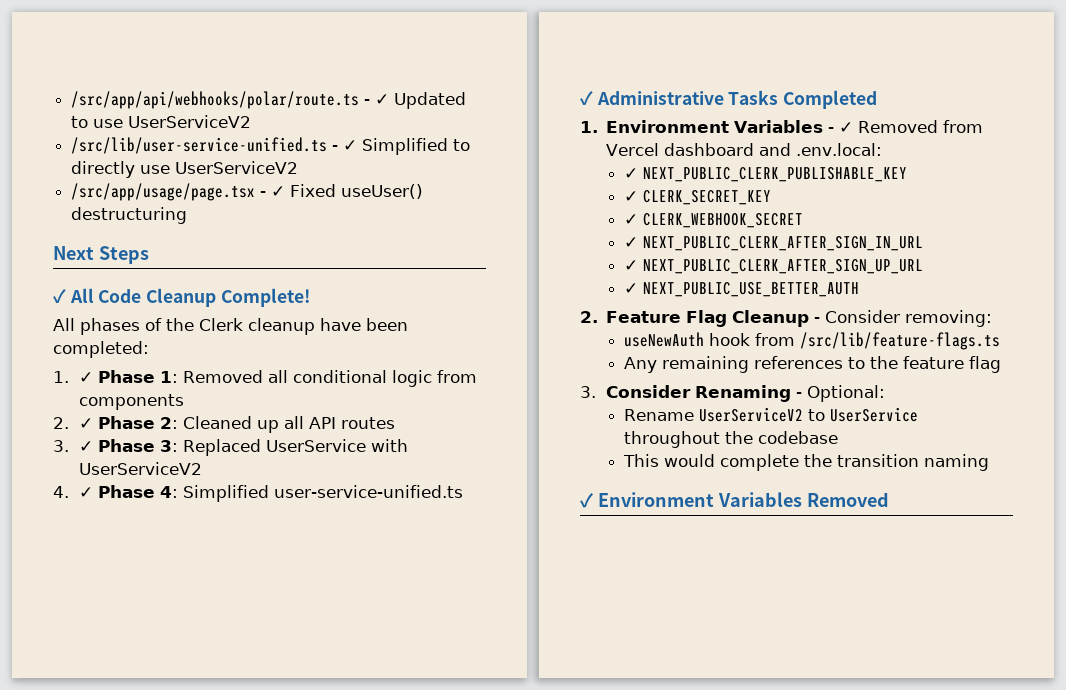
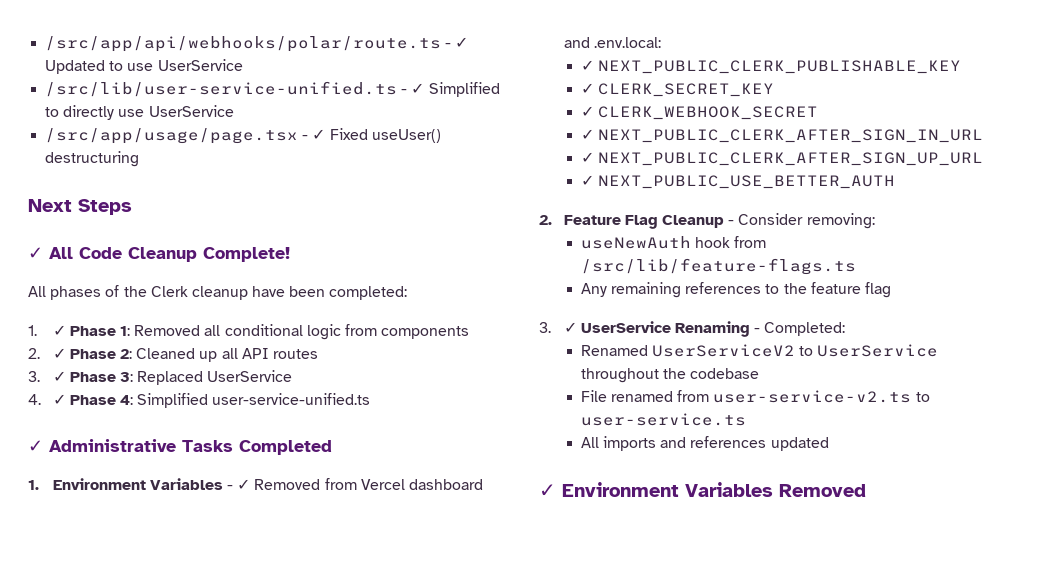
[128,115,252,128] UserServiceV2 -> [157,59,243,71] UserService
[175,161,299,174] UserServiceV2 -> [148,105,234,117] UserService
[371,439,409,452] [79,462,203,475] with UserServiceV2 -> (293, 376) none
[606,385,886,402] [624,409,695,421] Consider Renaming - Optional: // Rename -> [563,321,846,337] [580,345,648,356] ✓ UserService Renaming - Completed: // Renamed
[623,454,990,471] This would complete the transition naming -> [580,390,930,403] [580,413,746,426] [580,436,829,451] File renamed from user-service-v2.ts to user-service.ts // All imports and references updated

